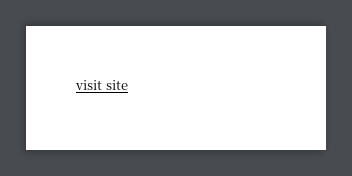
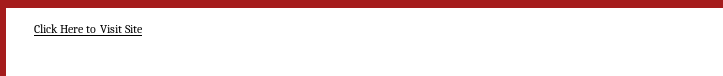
[75,80,128,90] visit site -> [34,24,143,33] Click Here to Visit Site

